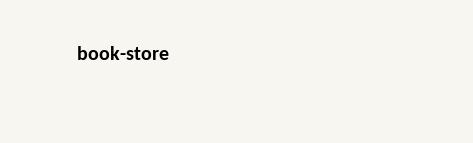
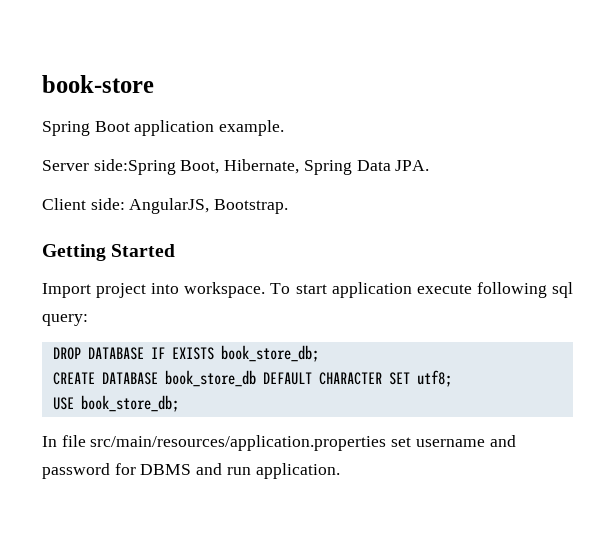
(169, 53) none -> [42,120,285,136] [42,159,430,175] [42,198,289,214] [42,244,176,261] [42,282,573,298] [42,314,88,326] [52,345,319,362] [52,370,452,387] [52,395,179,412] [42,435,516,451] [42,463,340,479] // Spring Boot application example. // Server side:Spring Boot, Hibernate, Spring Data JPA. // Client side: AngularJS, Bootstrap. // Getting Started // Import project into workspace. To start application execute following sql query: // DROP DATABASE IF EXISTS book_store_db; // CREATE DATABASE book_store_db DEFAULT CHARACTER SET utf8; // USE book_store_db; // In file src/main/resources/application.properties set username and password for DBMS and run application.

